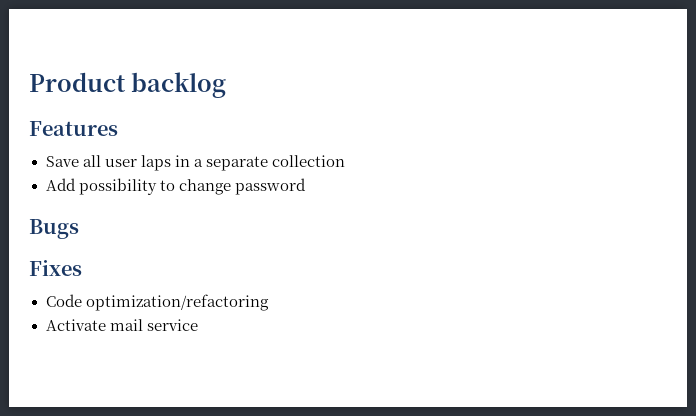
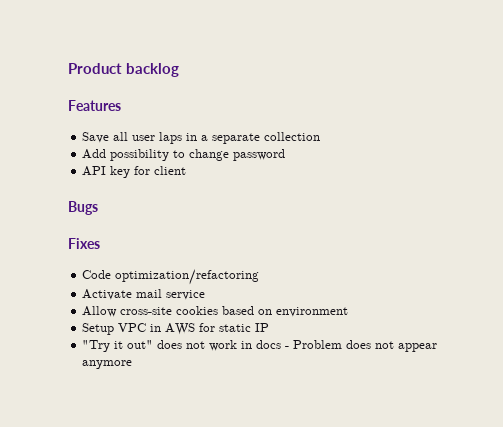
(306, 186) none -> [82,166,187,178] // API key for client
(198, 325) none -> [82,306,349,317] [82,323,270,335] [82,340,438,352] [82,360,133,369] // Allow cross-site cookies based on environment // Setup VPC in AWS for static IP // "Try it out" does not work in docs - Problem does not appear anymore

